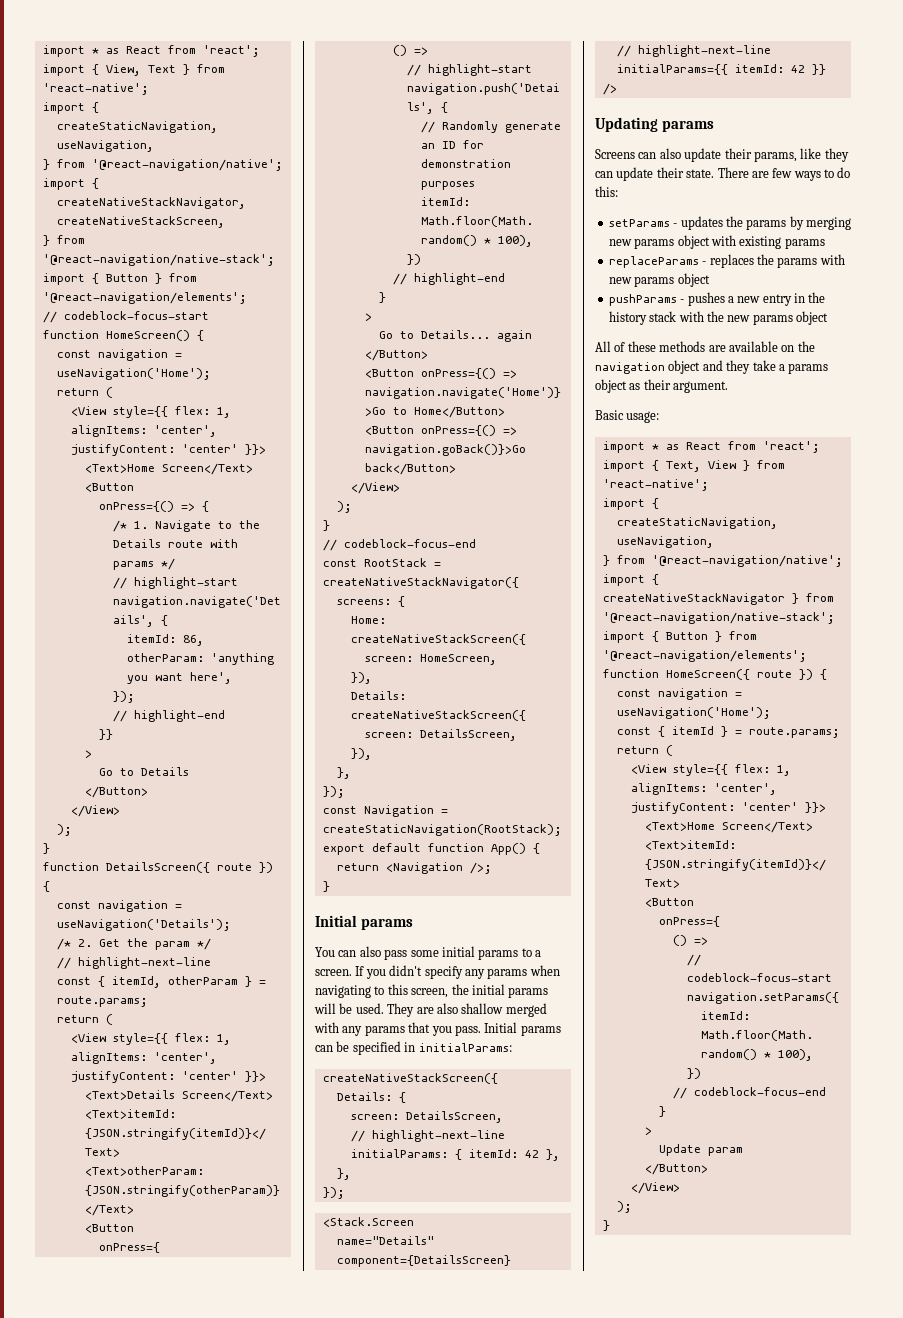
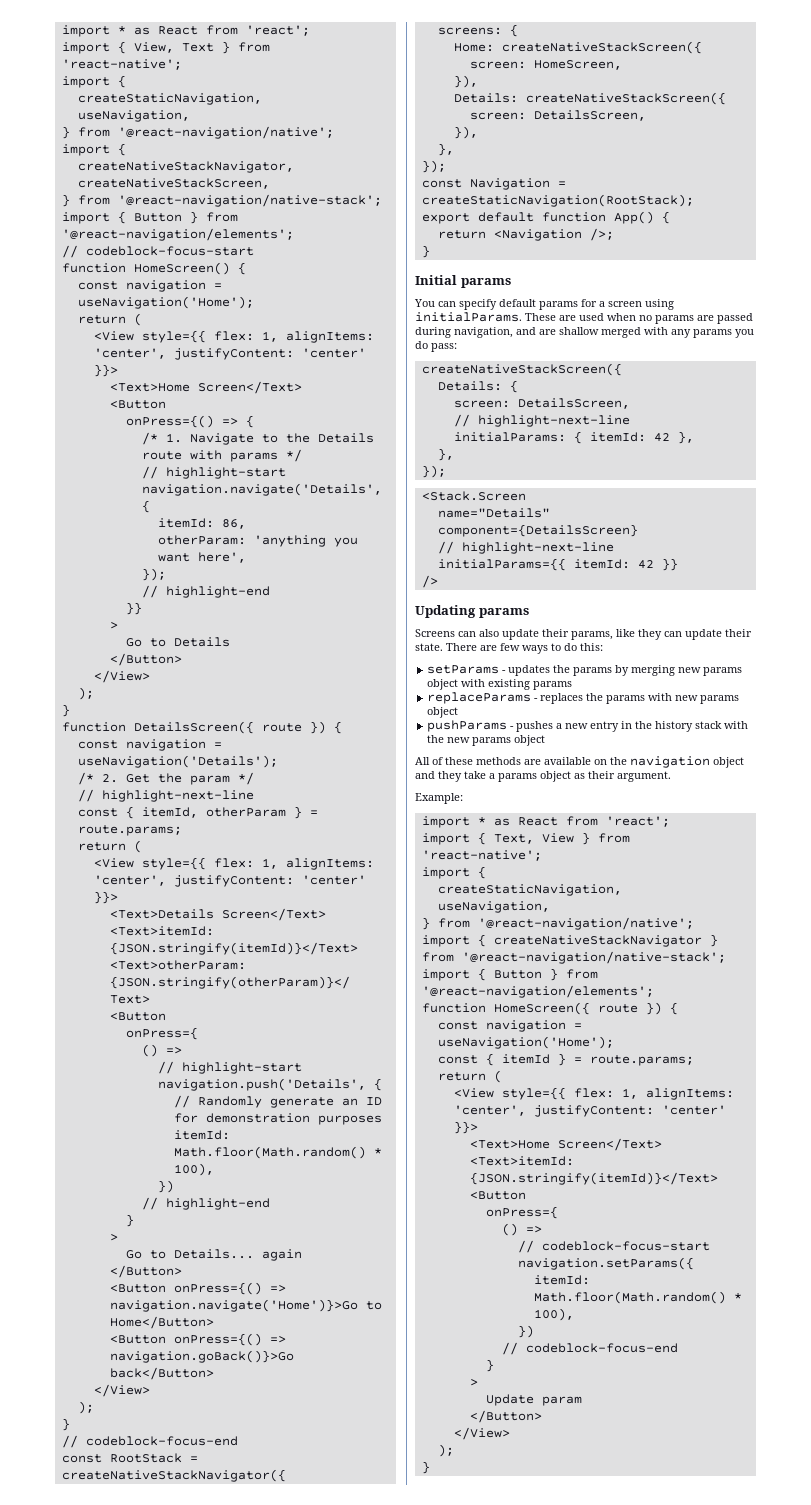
[359,946,541,960] [315,965,560,979] [315,984,549,998] [314,1003,458,1017] also pass some initial params to a screen. If you didn't specify any params when navigating to this screen, the initial params will be used. They are also -> [459,299,674,310] [415,312,753,324] [415,327,556,338] specify default params for a screen using initialParams. These are used when no params are passed during navigation, and are
[408,1022,561,1036] [315,1041,512,1055] that you pass. Initial params can be specified in initialParams: -> [735,329,754,338] [415,341,457,352] you do pass:
[595,410,660,423] Basic usage: -> [415,793,463,804] Example:

